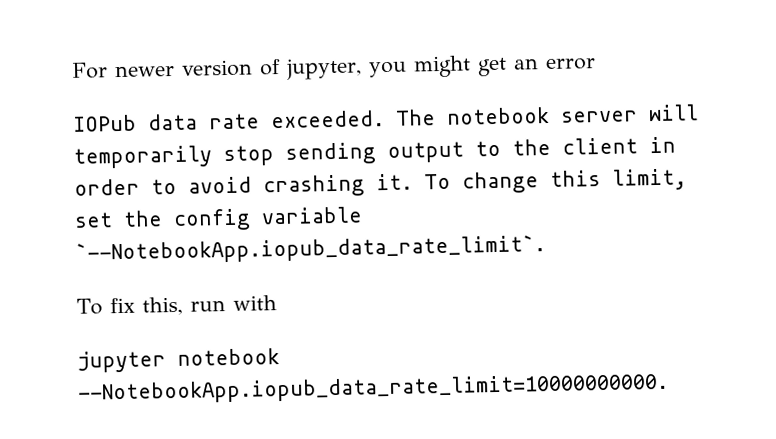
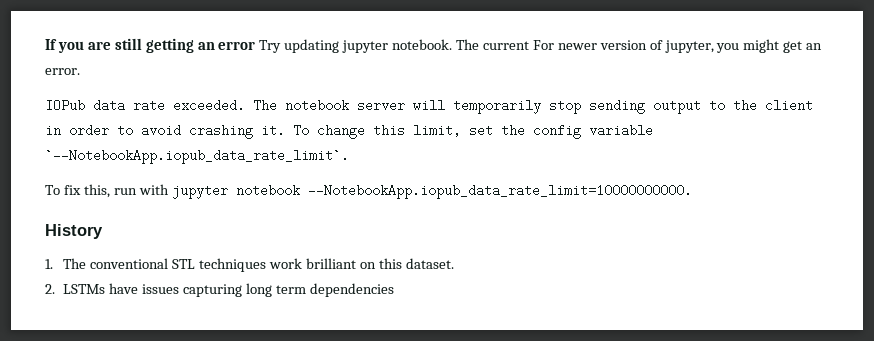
(72, 70) none -> [45,38,529,53] If you are still getting an error Try updating jupyter notebook. The current
[545,58,596,71] error -> [45,68,80,75] error.
(277, 303) // -> (169, 189) none
(669, 388) none -> [45,224,103,239] [45,258,454,272] [45,283,394,297] // History // 1. The conventional STL techniques work brilliant on this dataset. // 2. LSTMs have issues capturing long term dependencies

